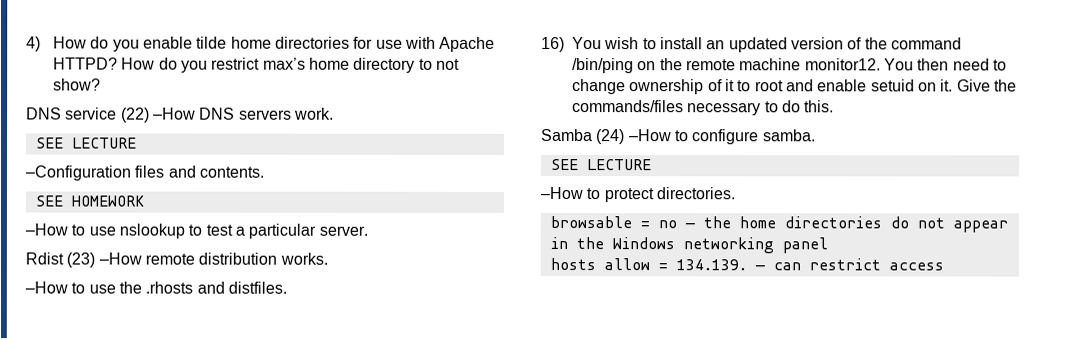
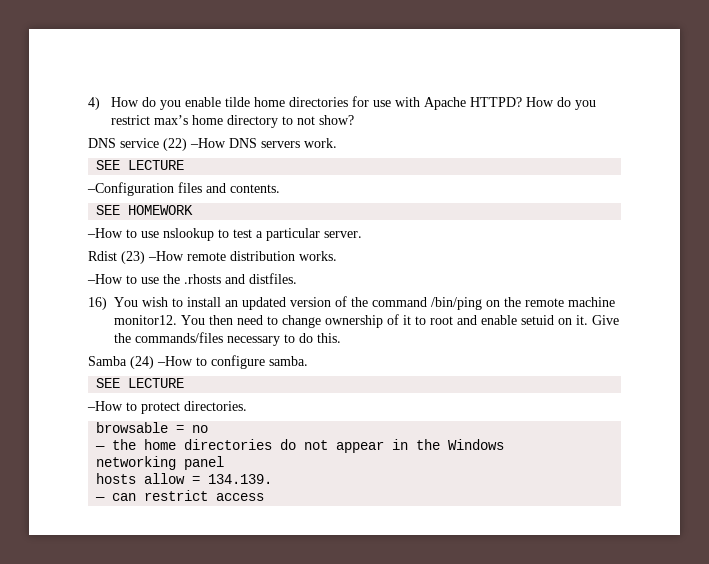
(677, 224) none -> (209, 429) //
(675, 243) none -> (505, 444) //
(747, 265) none -> (273, 479) //

